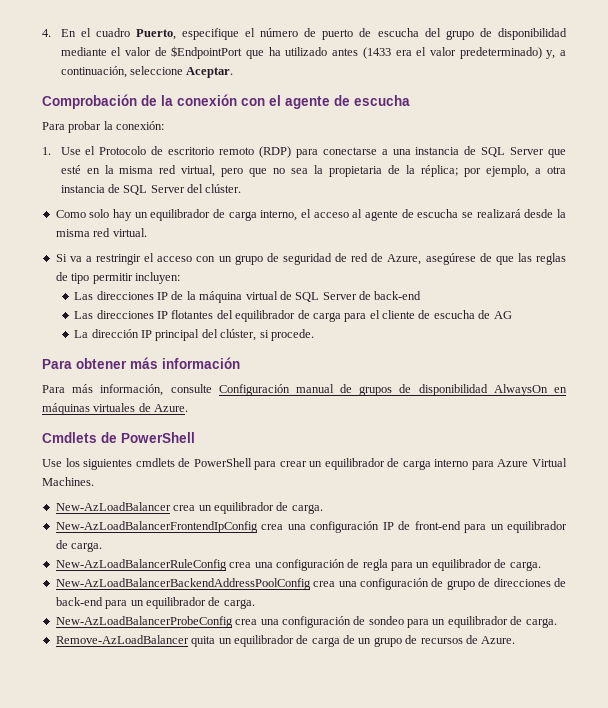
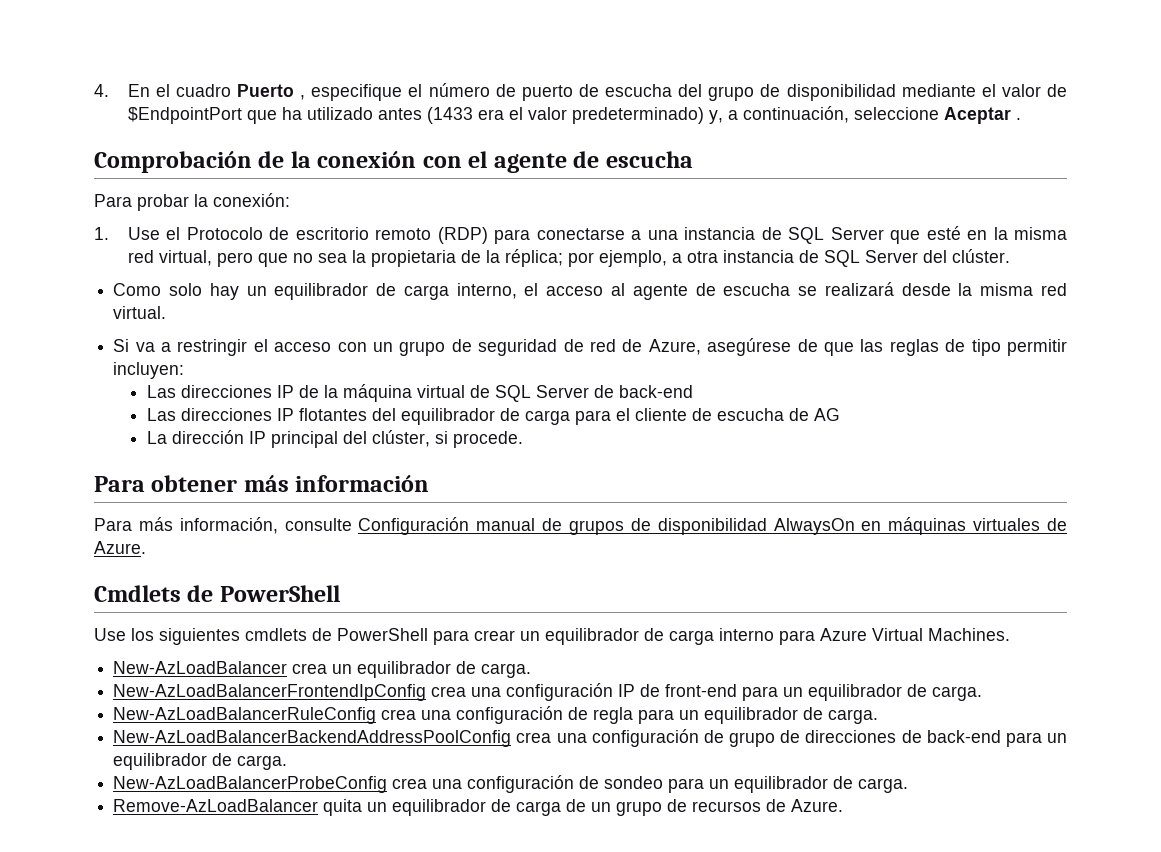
[135,29,176,40] Puerto, -> [237,84,306,100] Puerto ,
[186,67,234,78] Aceptar. -> [943,107,1021,124] Aceptar .

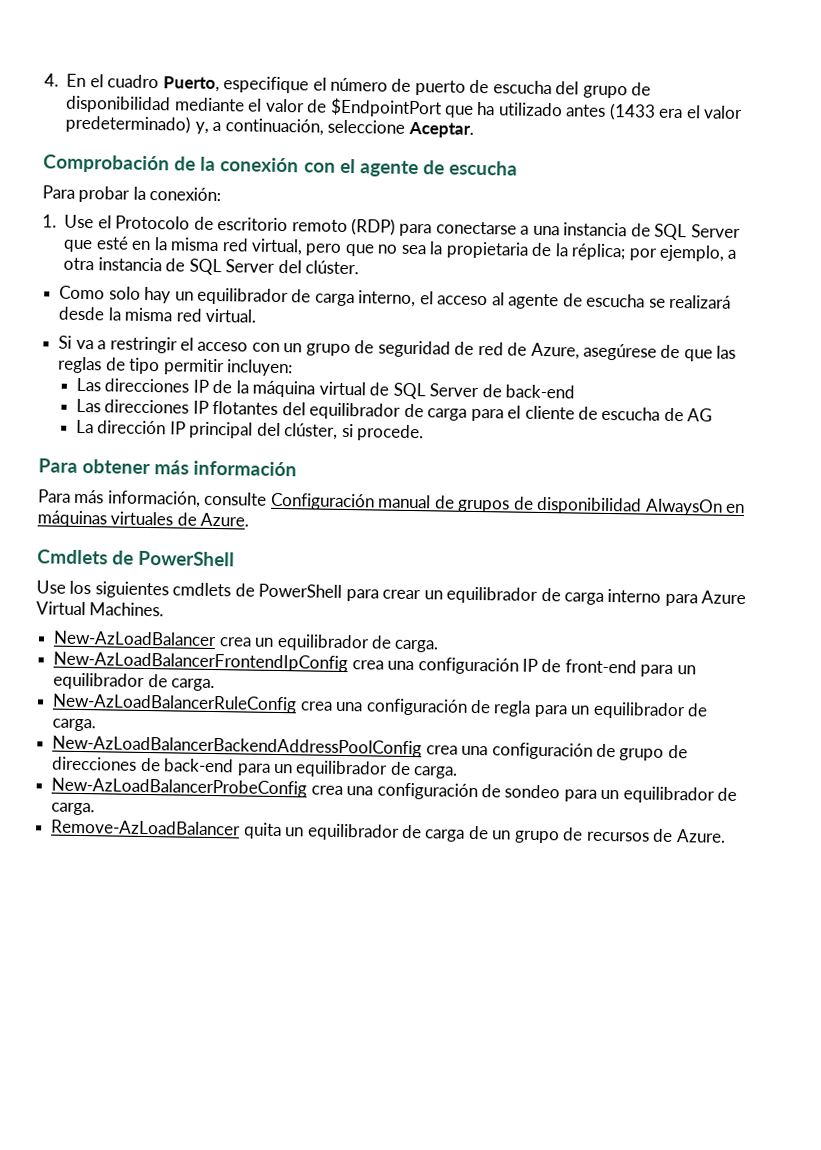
[237,84,306,100] Puerto , -> [162,76,220,93] Puerto,
[943,107,1021,124] Aceptar . -> [407,121,474,138] Aceptar.

